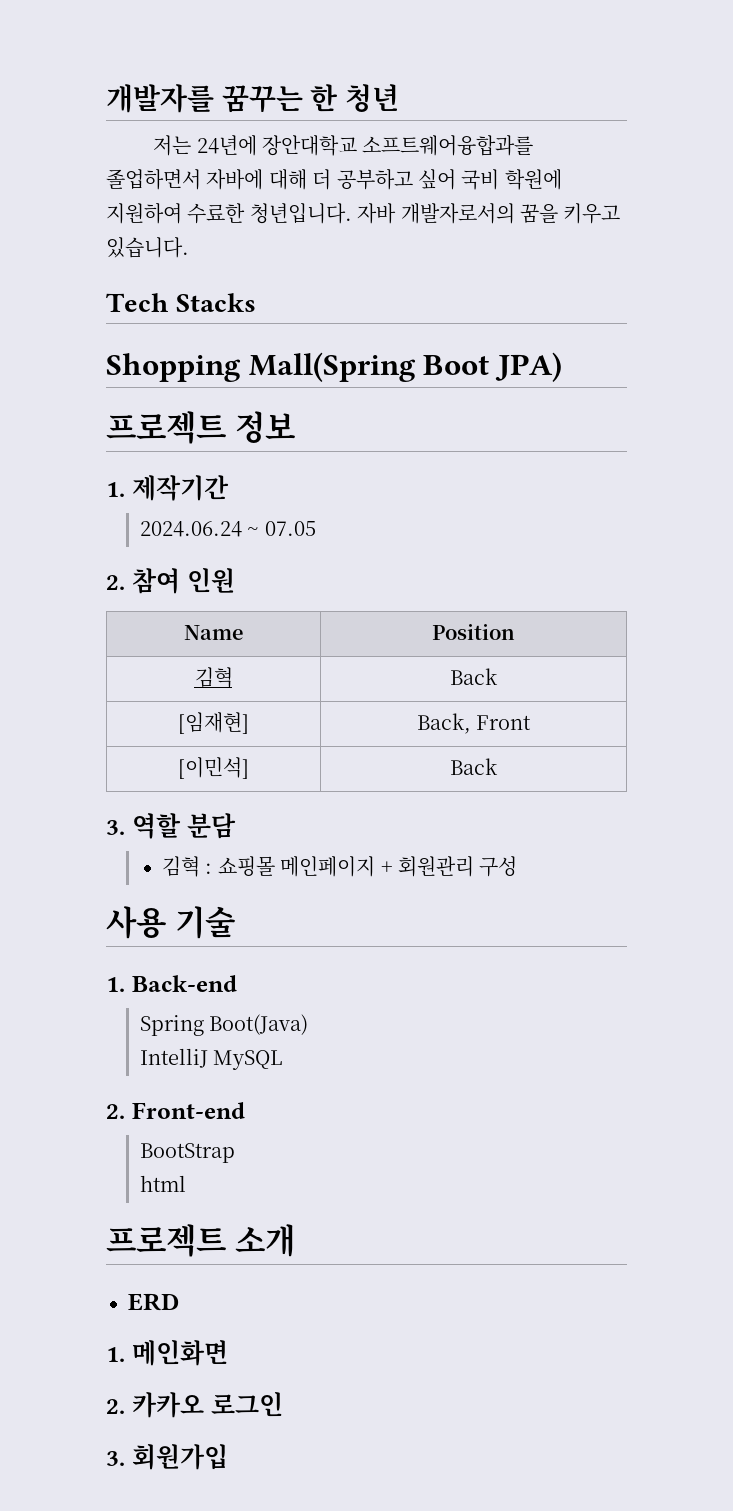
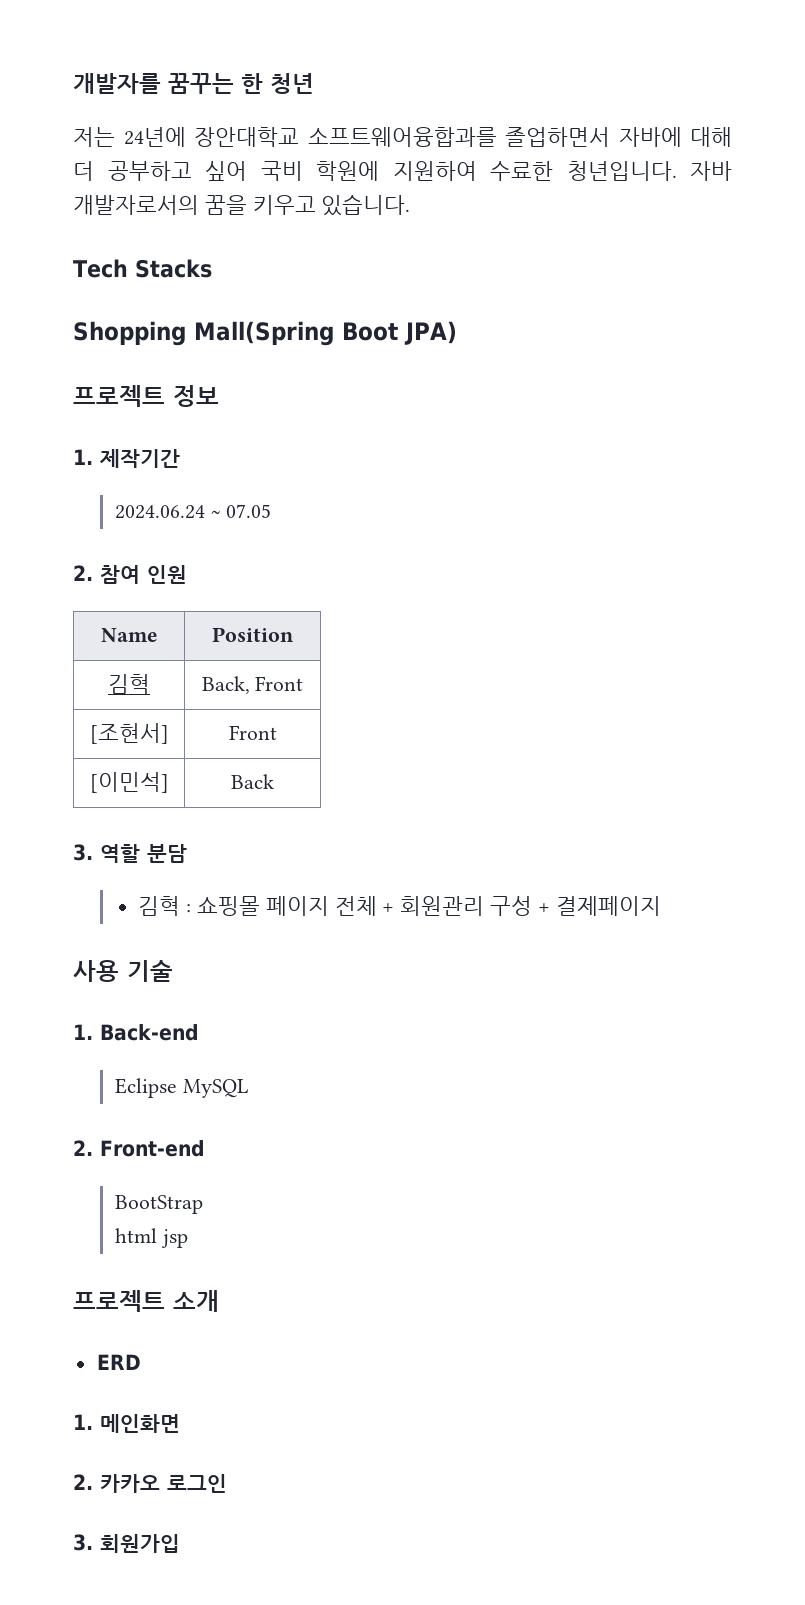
[449,668,498,685] [178,712,249,734] [416,713,471,734] Back // [임재현] | Back, -> [201,676,304,694] [89,723,169,744] Back, Front // [조현서] |
[280,856,376,877] 메인페이지 -> [265,896,377,916] 페이지 전체
(518, 866) none -> [537,896,661,916] + 결제페이지
[140,1014,309,1036] [140,1048,209,1068] Spring Boot(Java) // IntelliJ -> [114,1078,177,1098] Eclipse
(187, 1183) none -> [160,1229,188,1248] jsp

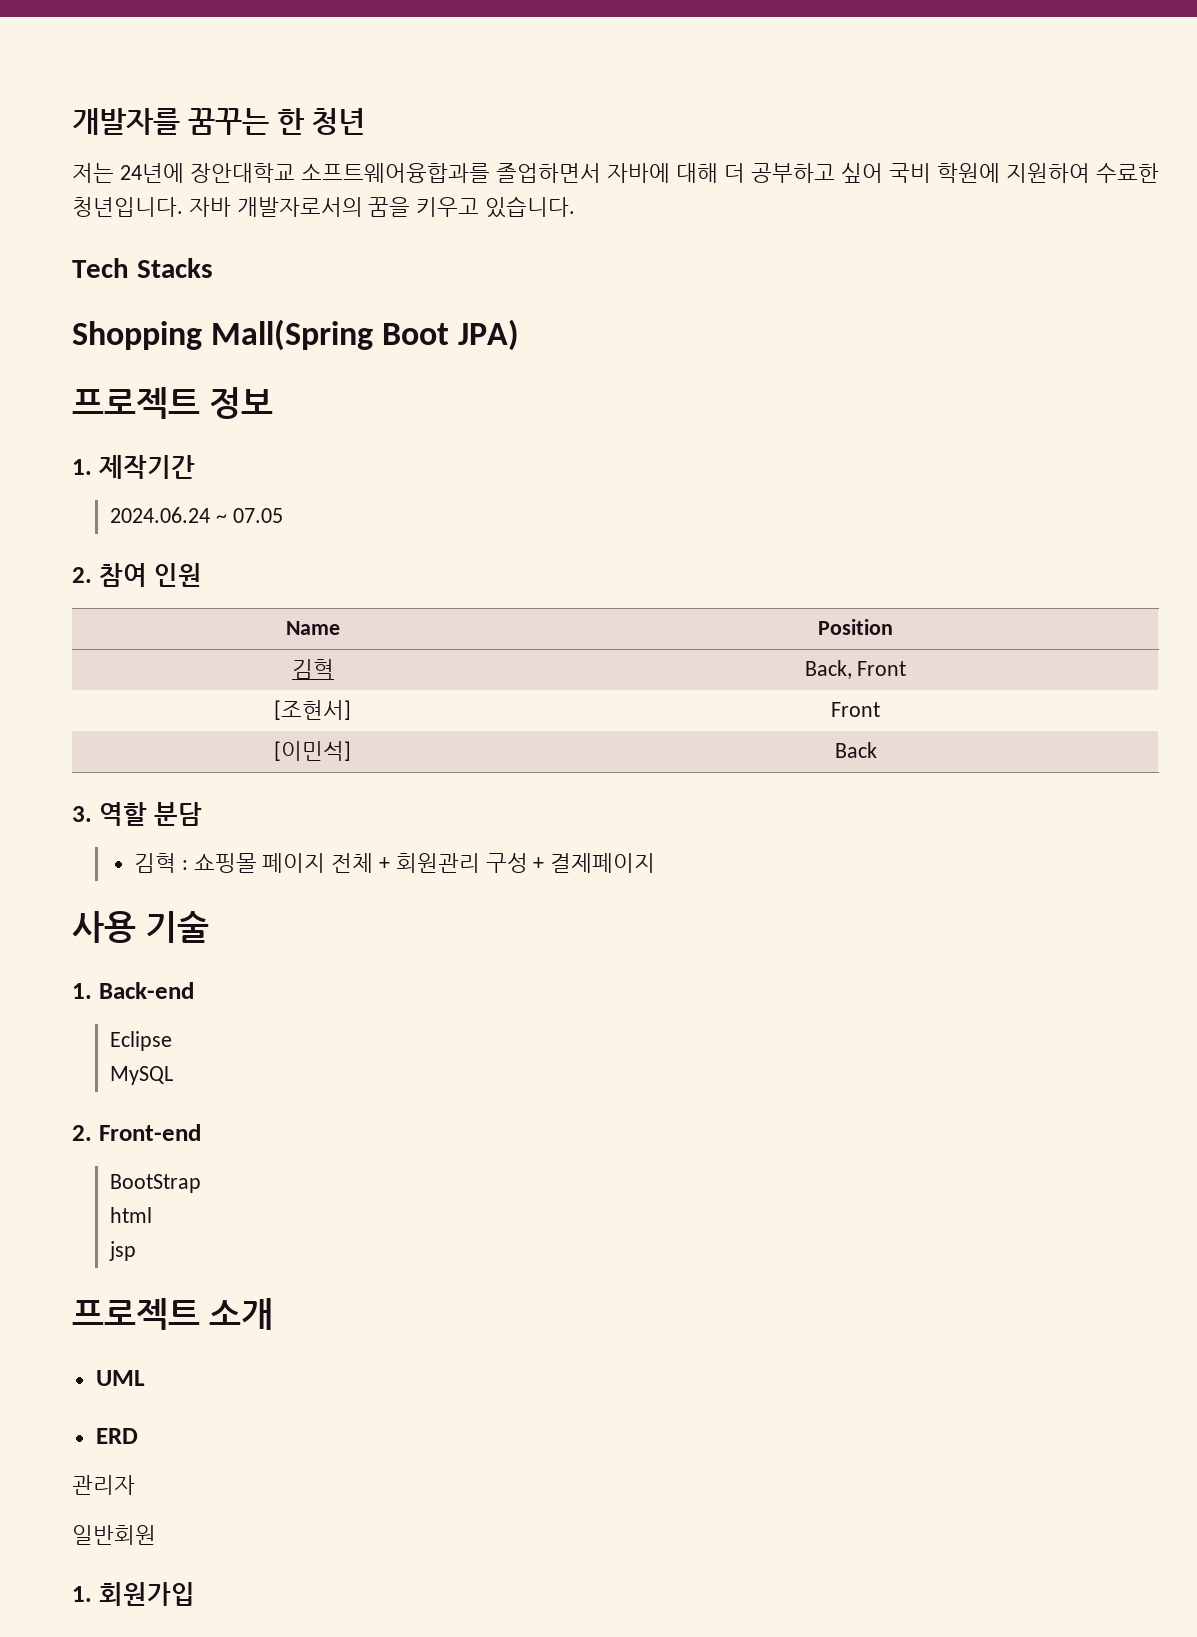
(177, 1088) none -> (173, 1041) //
(157, 1235) none -> (153, 1215) //
(219, 1301) none -> [95,1370,145,1386] // UML
[73,1414,180,1433] [73,1474,227,1493] [73,1534,93,1551] // 1. 메인화면 // 2. 카카오 로그인 // 3. -> [72,1475,135,1495] [72,1525,156,1545] [72,1586,92,1602] // 관리자 // 일반회원 // 1.

